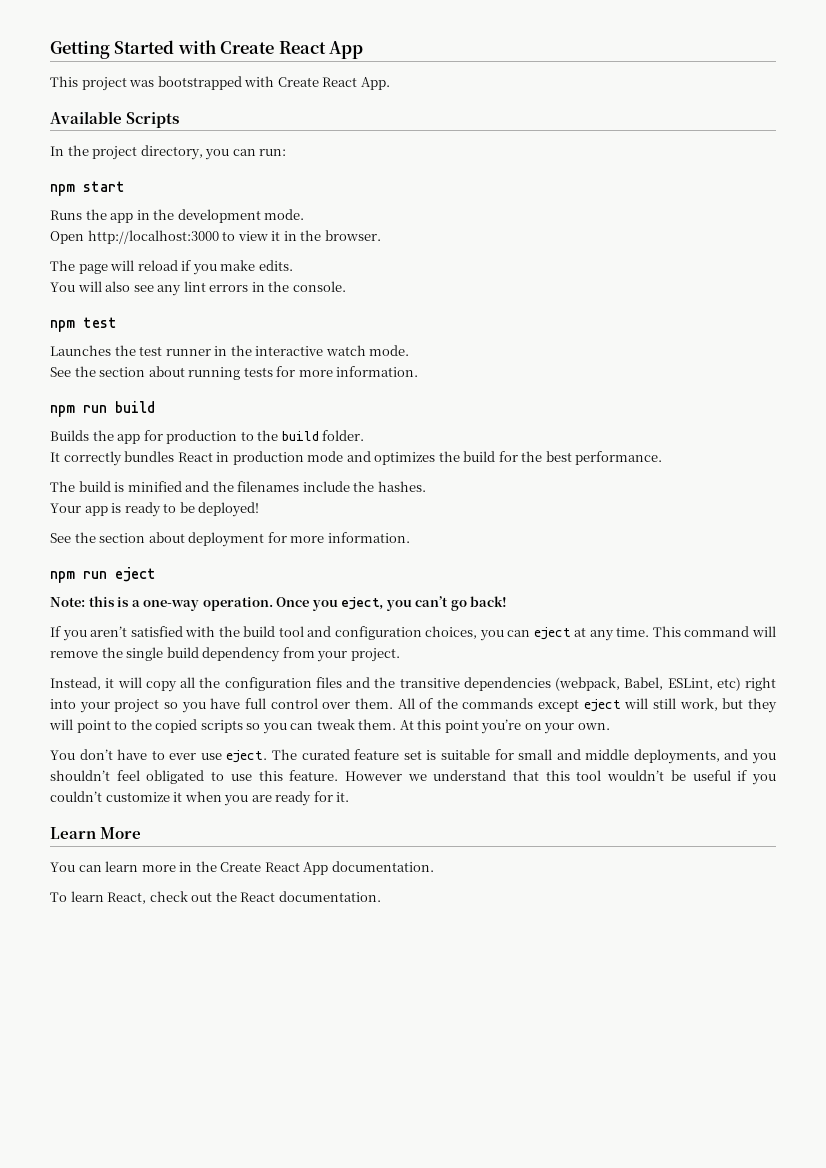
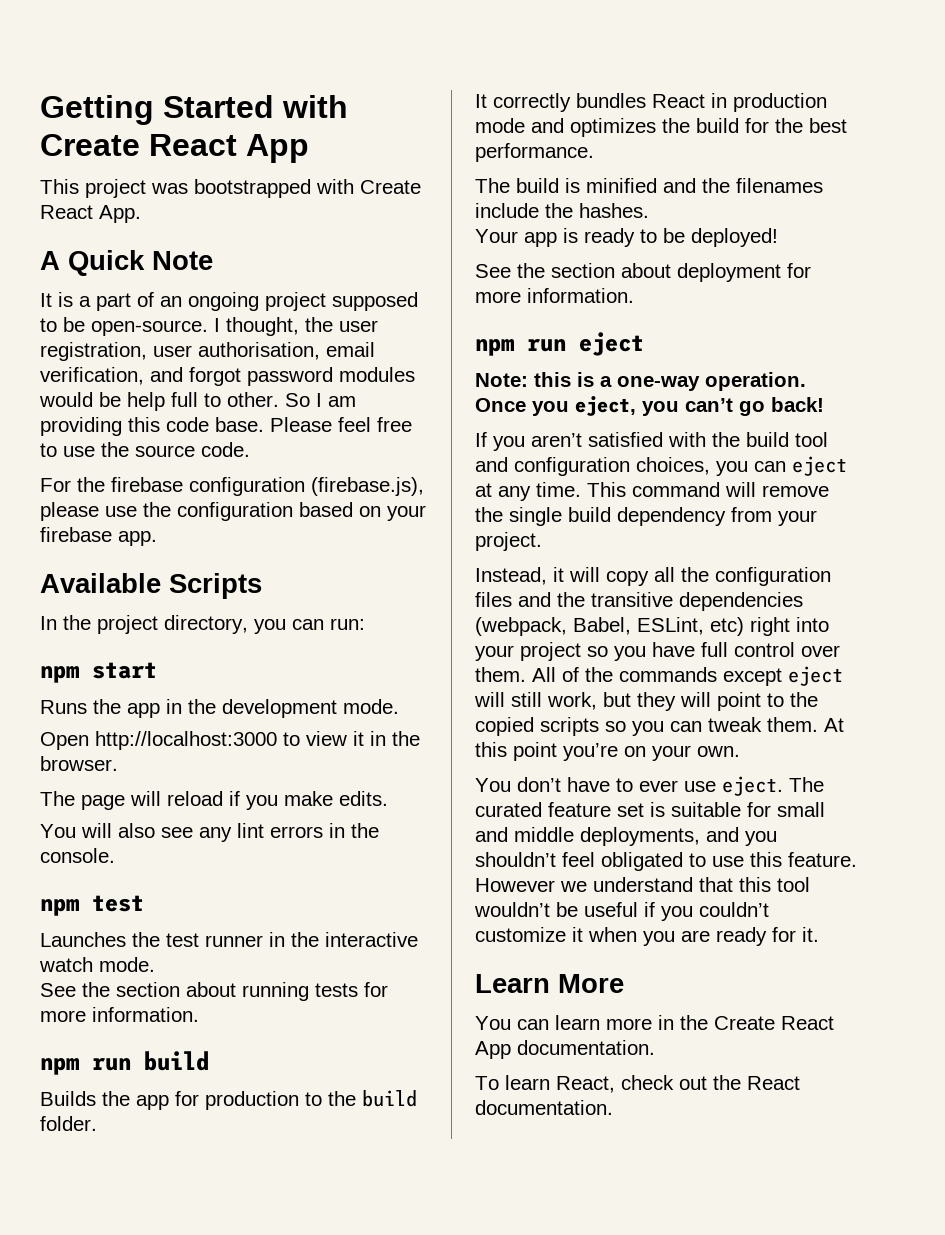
(390, 83) none -> [40,250,213,276] [40,292,418,311] [40,317,378,336] [40,342,375,361] [40,367,415,386] [39,392,356,411] [40,417,412,436] [40,442,250,457] [40,477,424,496] [40,502,426,521] [40,527,157,546] // A Quick Note // It is a part of an ongoing project supposed to be open-source. I thought, the user registration, user authorisation, email verification, and forgot password modules would be help full to other. So I am providing this code base. Please feel free to use the source code. // For the firebase configuration (firebase.js), please use the configuration based on your firebase app.

